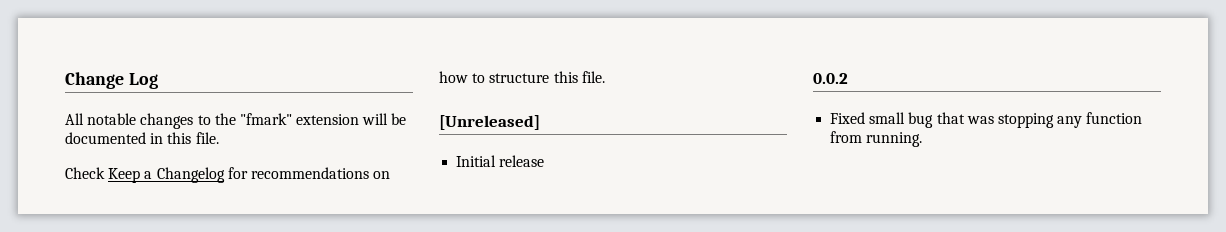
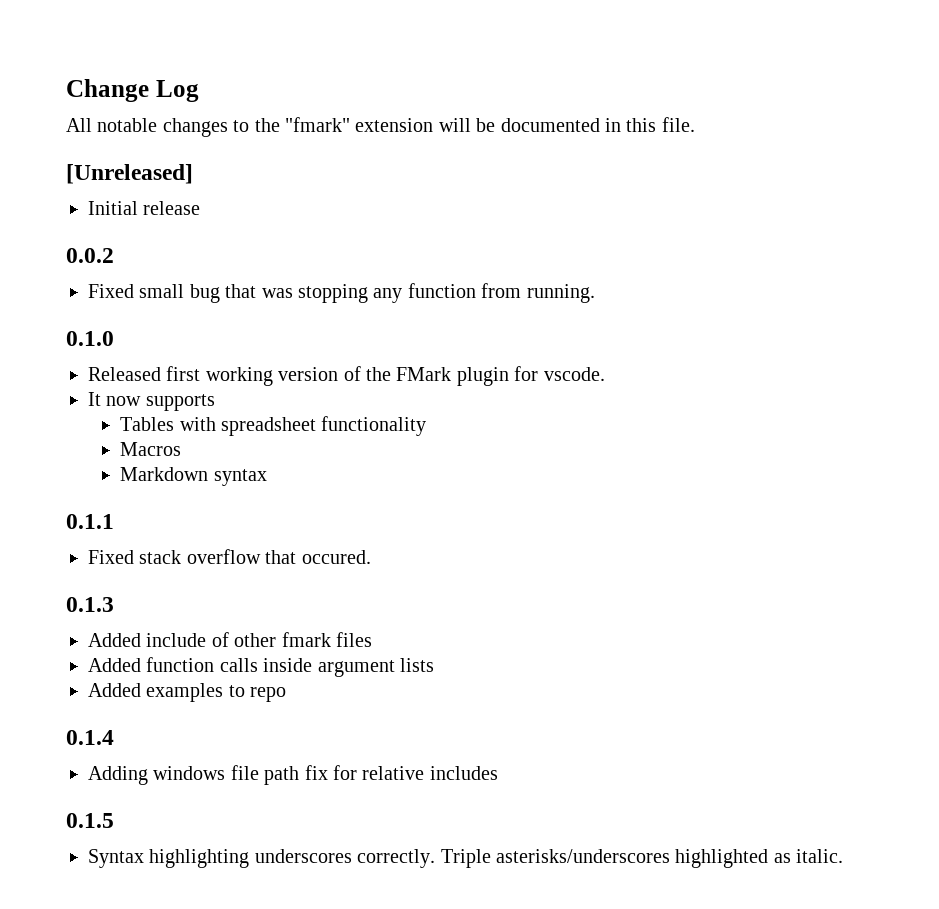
[65,167,391,183] [439,71,605,83] // Check Keep a Changelog for recommendations on how to structure this file. -> (695, 124) none
(923, 139) none -> [66,331,114,346] [88,366,605,386] [88,392,215,411] [120,416,427,436] [120,442,182,456] [120,467,267,486] [66,514,114,529] [88,549,371,564] [66,597,114,612] [88,632,372,647] [88,657,434,677] [88,683,287,702] [66,730,114,745] [88,765,498,785] [66,813,114,828] [88,849,844,868] // 0.1.0 // Released first working version of the FMark plugin for vscode. // It now supports // Tables with spreadsheet functionality // Macros // Markdown syntax // 0.1.1 // Fixed stack overflow that occured. // 0.1.3 // Added include of other fmark files // Added function calls inside argument lists // Added examples to repo // 0.1.4 // Adding windows file path fix for relative includes // 0.1.5 // Syntax highlighting underscores correctly. Triple asterisks/underscores highlighted as italic.

